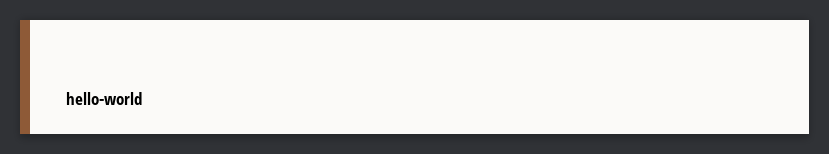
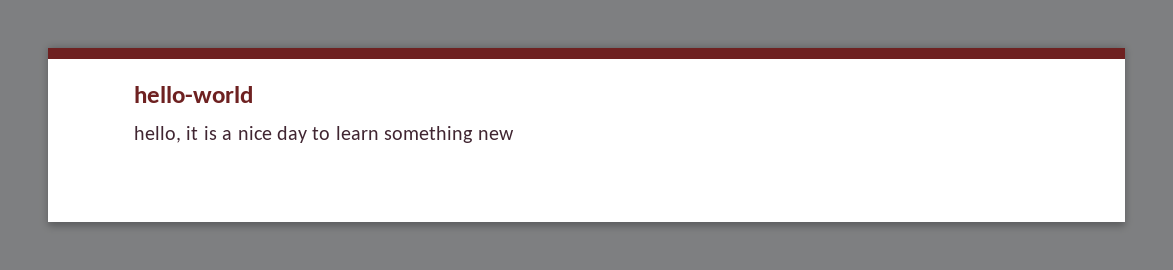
(142, 98) none -> [134,126,514,143] // hello, it is a nice day to learn something new

